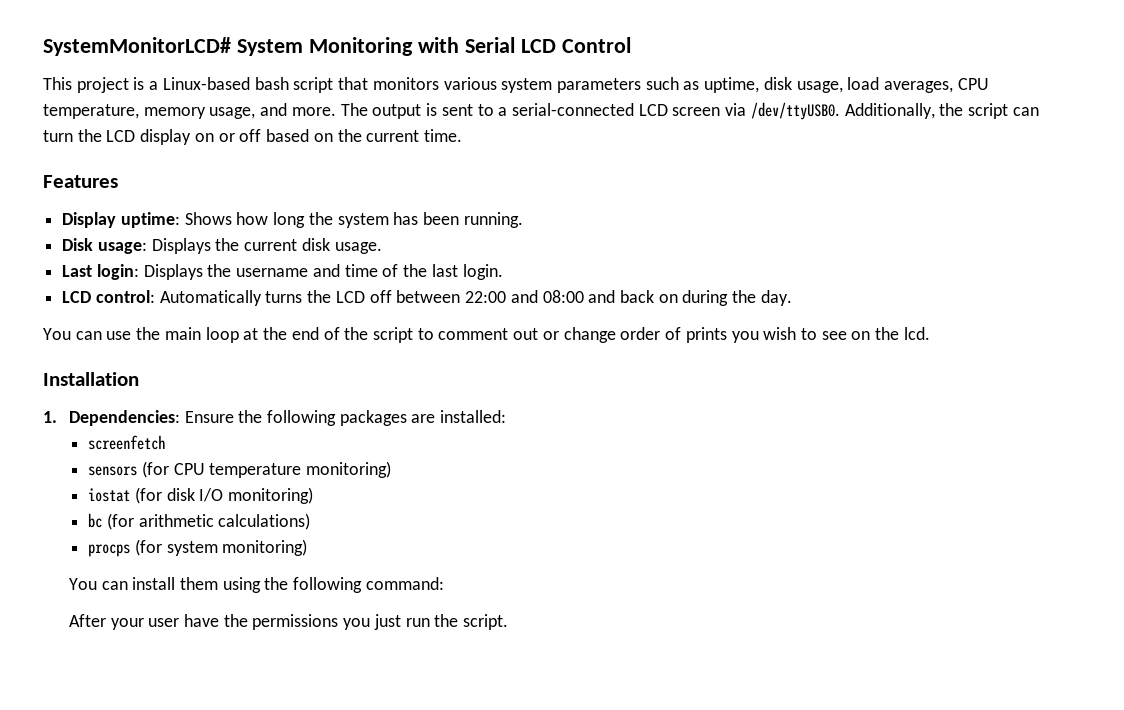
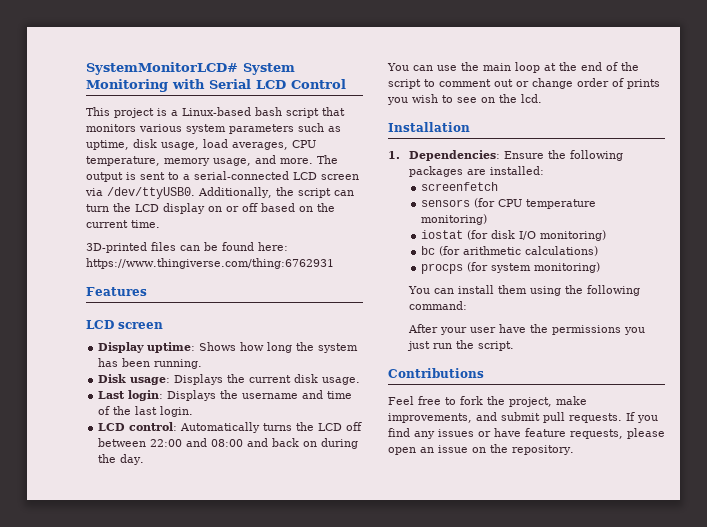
(462, 135) none -> [86,242,288,253] [86,258,334,269] // 3D-printed files can be found here: https://www.thingiverse.com/thing:6762931
(118, 181) none -> [86,320,163,329] // LCD screen
(509, 622) none -> [388,368,484,378] [388,396,587,407] [388,412,658,423] [388,428,665,439] [388,444,574,455] // Contributions // Feel free to fork the project, make improvements, and submit pull requests. If you find any issues or have feature requests, please open an issue on the repository.

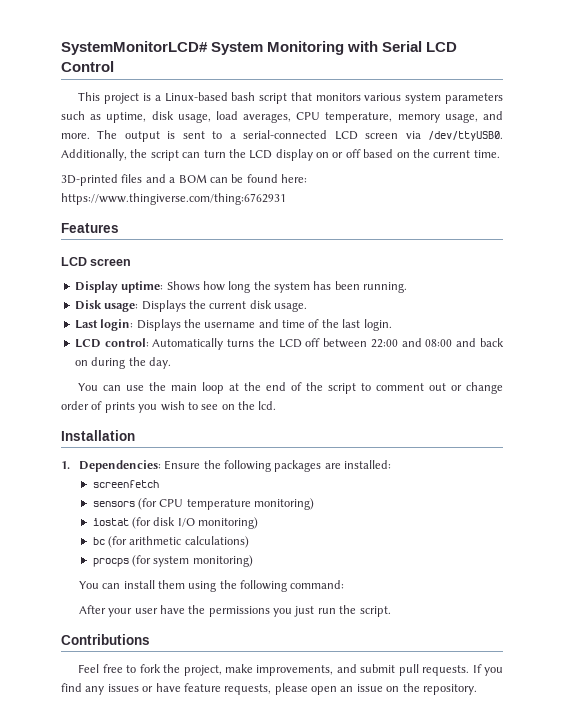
(176, 246) none -> [145,174,207,183] and a BOM

